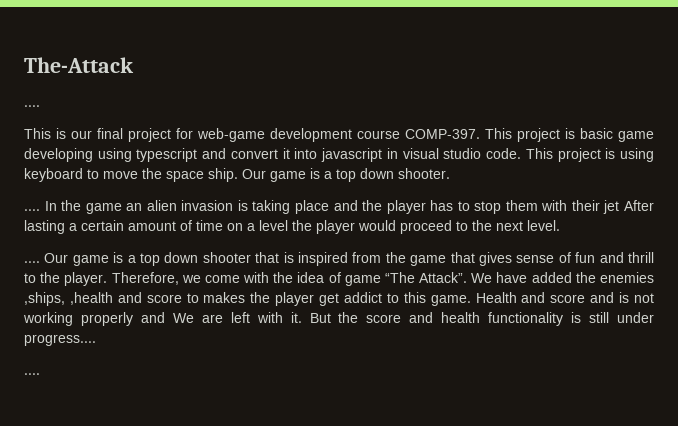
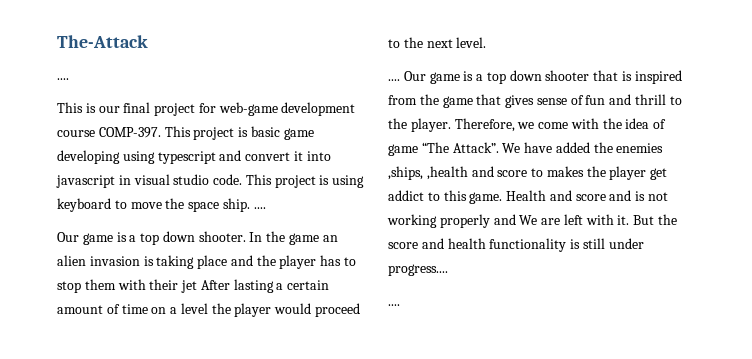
(238, 175) none -> [253,207,266,209] .... //
[24,209,40,211] // .... -> (246, 236) none

